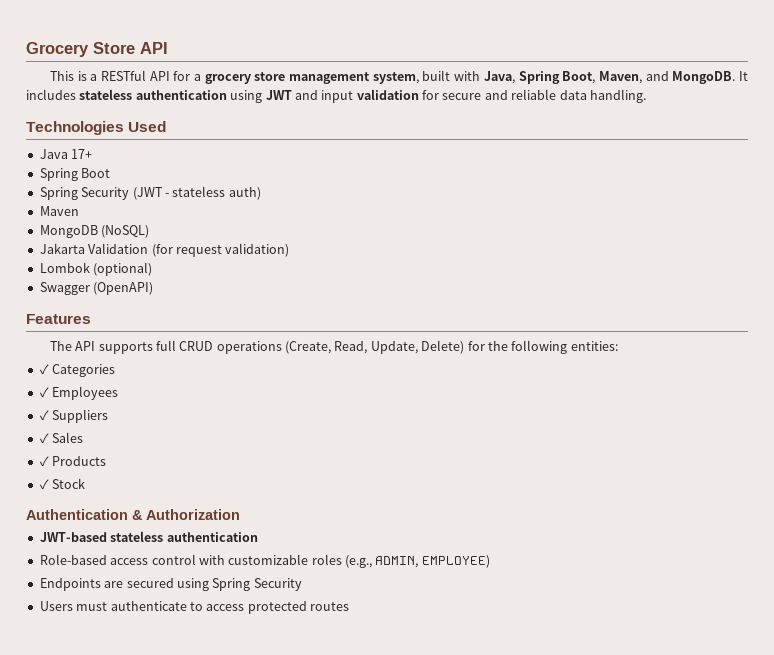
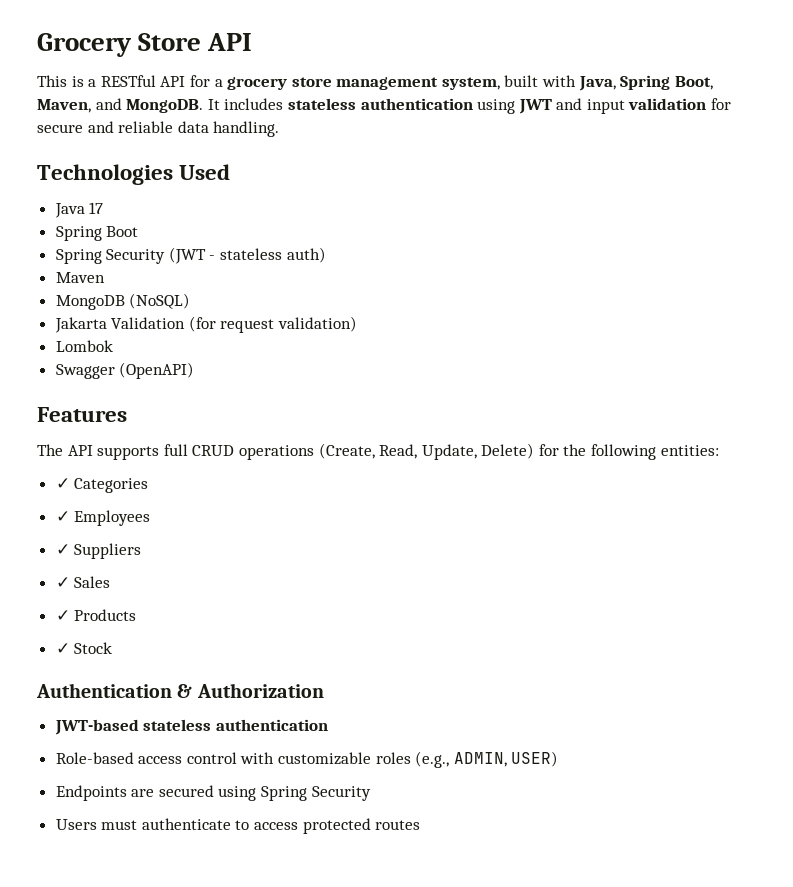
[71,149,93,159] 17+ -> [89,202,104,214] 17
[93,262,153,276] (optional) -> (113, 346) none
[421,555,490,568] EMPLOYEE) -> [511,751,559,767] USER)

